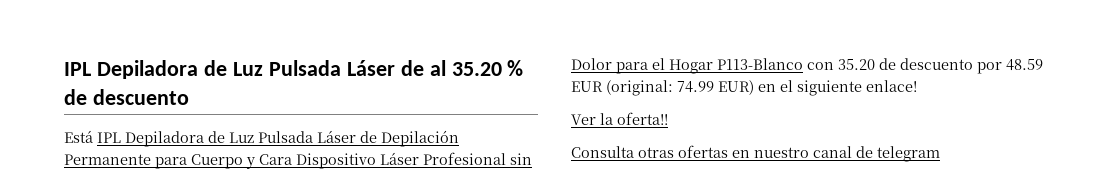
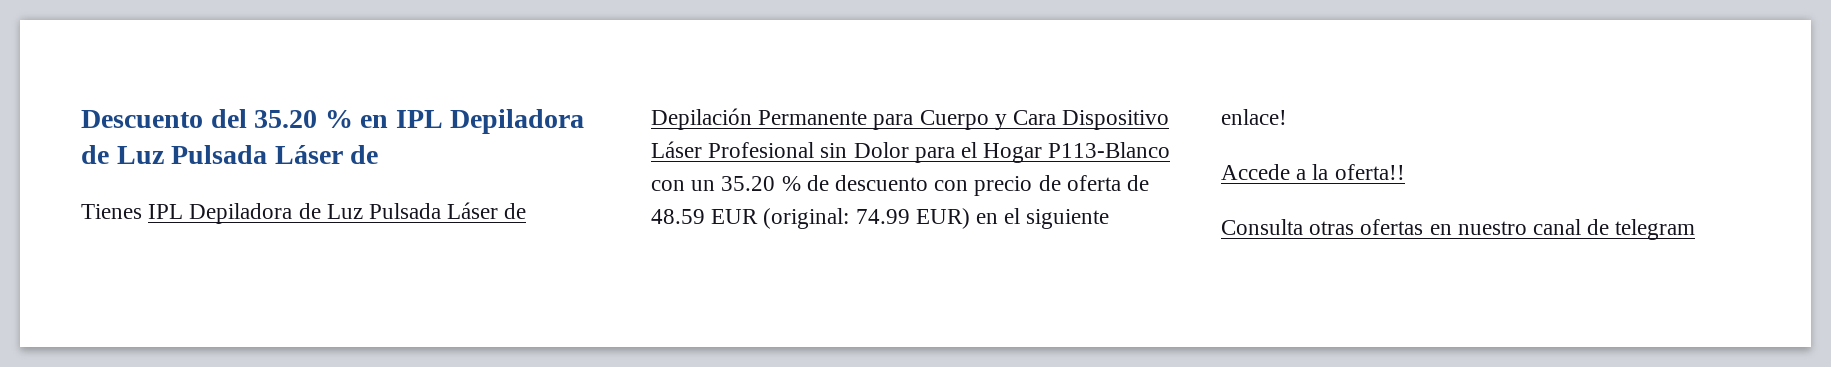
[64,60,524,79] [64,89,189,105] [64,130,93,143] IPL Depiladora de Luz Pulsada Láser de al 35.20 % de descuento // Está -> [81,109,585,134] [81,145,379,164] [81,204,142,219] Descuento del 35.20 % en IPL Depiladora de Luz Pulsada Láser de // Tienes
[838,58,1002,74] 35.20 de descuento por -> [691,175,1150,196] un 35.20 % de descuento con precio de oferta de
[571,114,596,125] Ver -> [1221,164,1307,180] Accede a

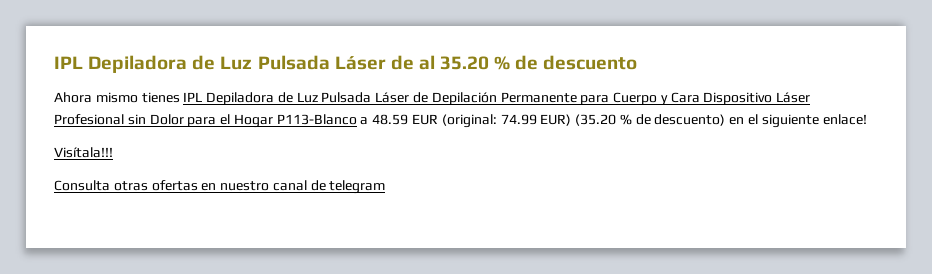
[81,109,585,134] [81,145,379,164] [81,204,142,219] Descuento del 35.20 % en IPL Depiladora de Luz Pulsada Láser de // Tienes -> [54,55,638,73] [54,92,180,103] IPL Depiladora de Luz Pulsada Láser de al 35.20 % de descuento // Ahora mismo tienes
[651,175,1150,196] con un 35.20 % de descuento con precio de oferta de -> [360,117,369,125] a
(970, 218) none -> [575,114,726,126] (35.20 % de descuento)
[1221,164,1405,180] Accede a la oferta!! -> [54,147,113,158] Visítala!!!

